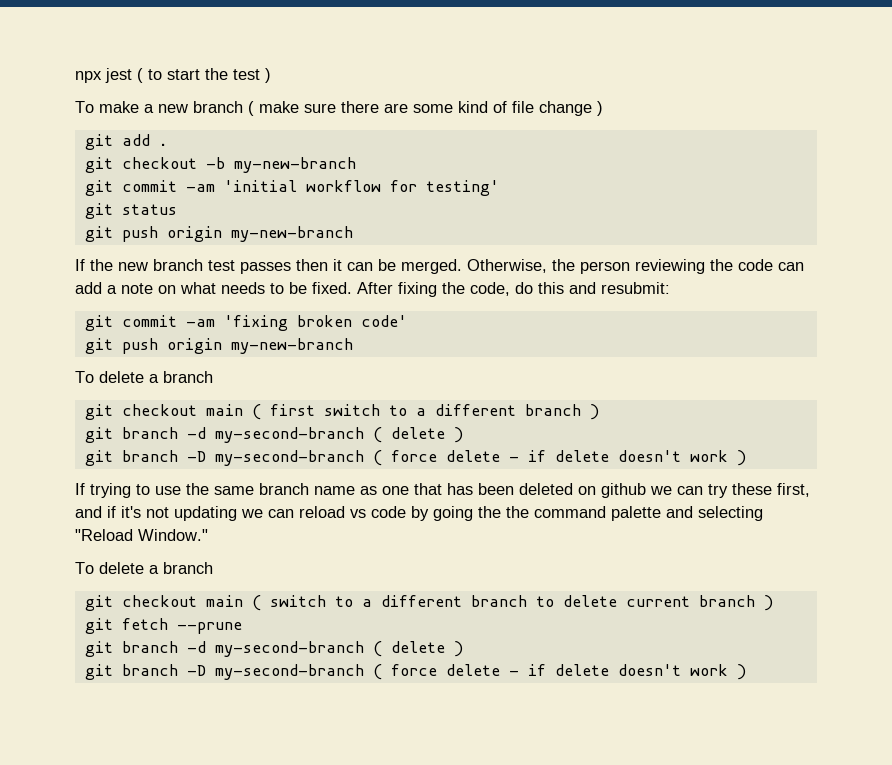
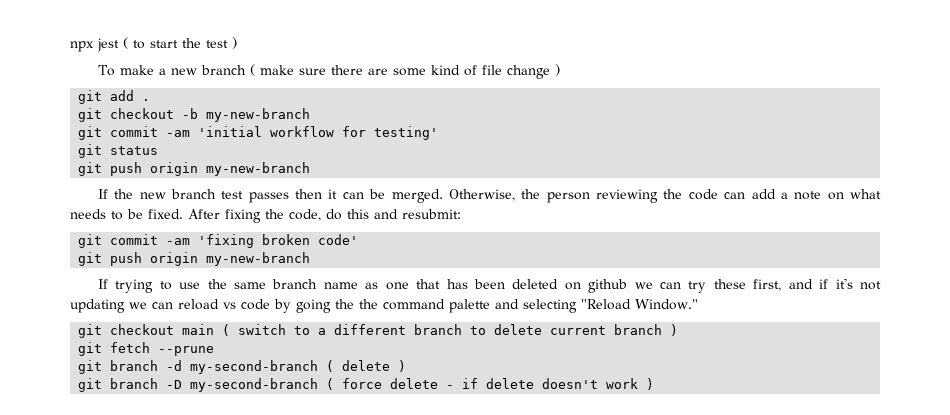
[75,371,213,383] [84,404,599,420] [84,427,463,443] [84,450,746,466] // To delete a branch // git checkout main ( first switch to a different branch ) // git branch -d my-second-branch ( delete ) // git branch -D my-second-branch ( force delete - if delete doesn't work ) -> (311, 259) none
[75,562,213,574] // To delete a branch -> (698, 304) none

